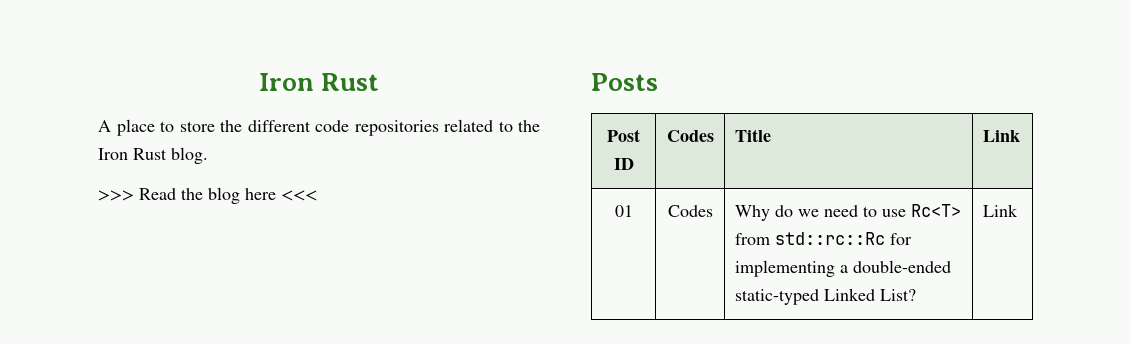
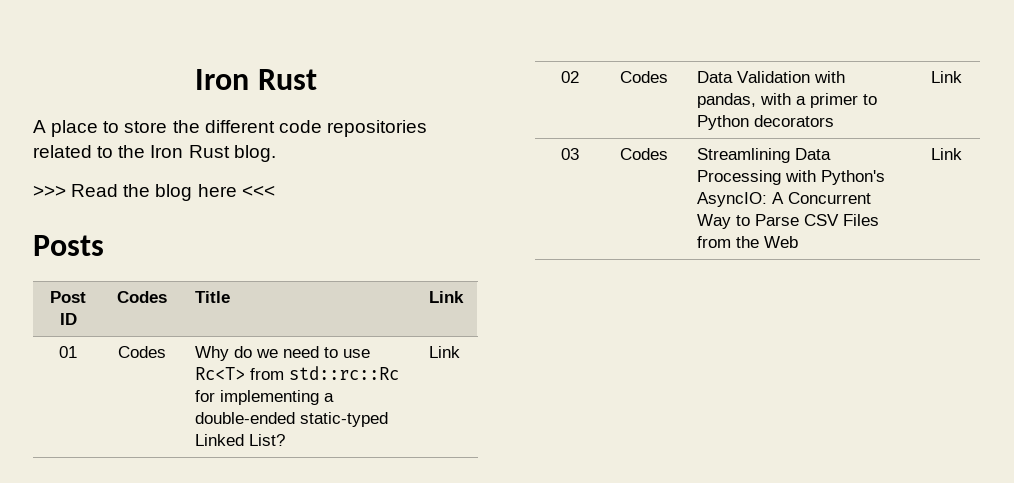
(1018, 210) none -> [561,71,579,83] [620,71,668,83] [696,71,845,83] [696,93,877,108] [696,115,834,130] [930,71,962,83] [561,148,579,160] [620,148,668,160] [696,148,831,163] [696,170,885,185] [696,192,871,207] [696,214,879,229] [696,236,798,248] [930,148,962,160] // 02 | Codes | Data Validation with pandas, with a primer to Python decorators | Link // 03 | Codes | Streamlining Data Processing with Python's AsyncIO: A Concurrent Way to Parse CSV Files from the Web | Link

